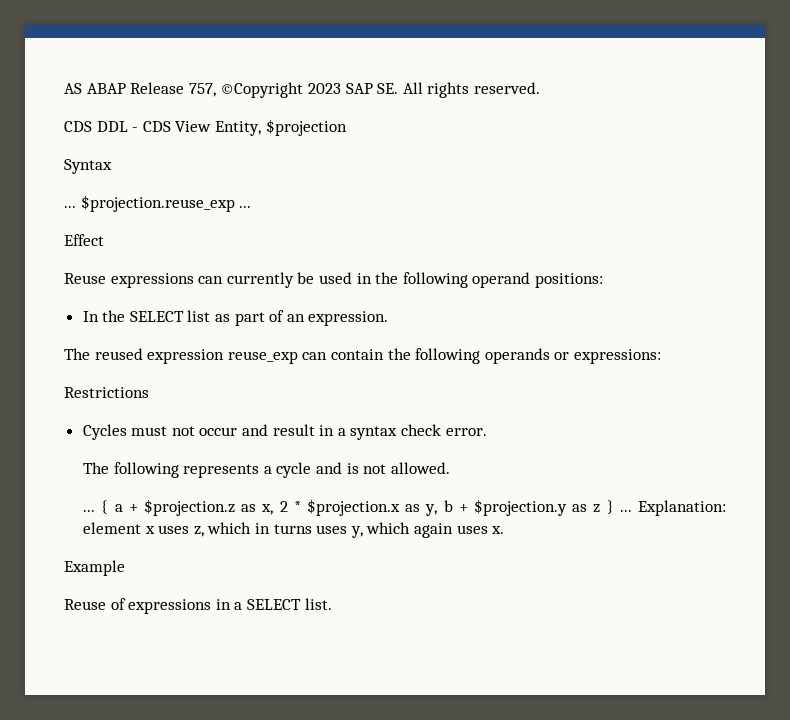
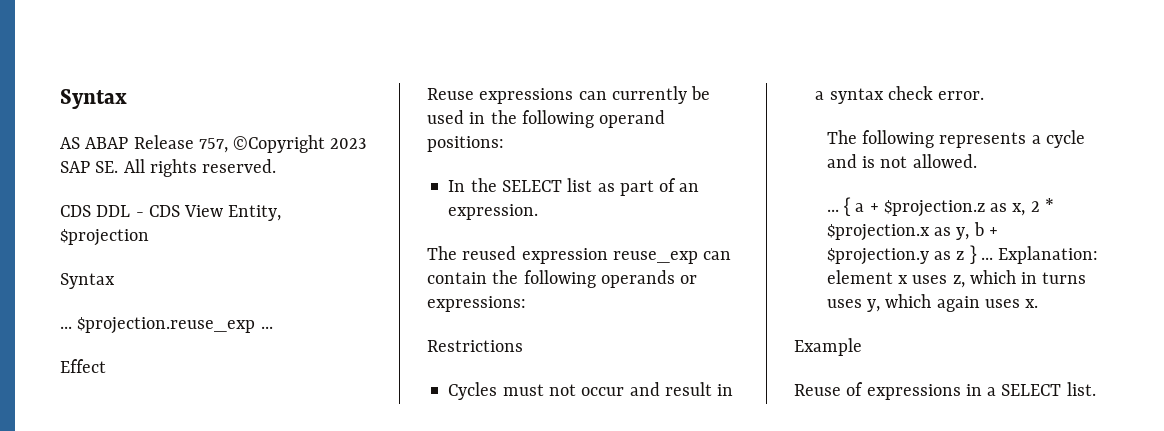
(64, 88) none -> [60,89,127,109] Syntax //

